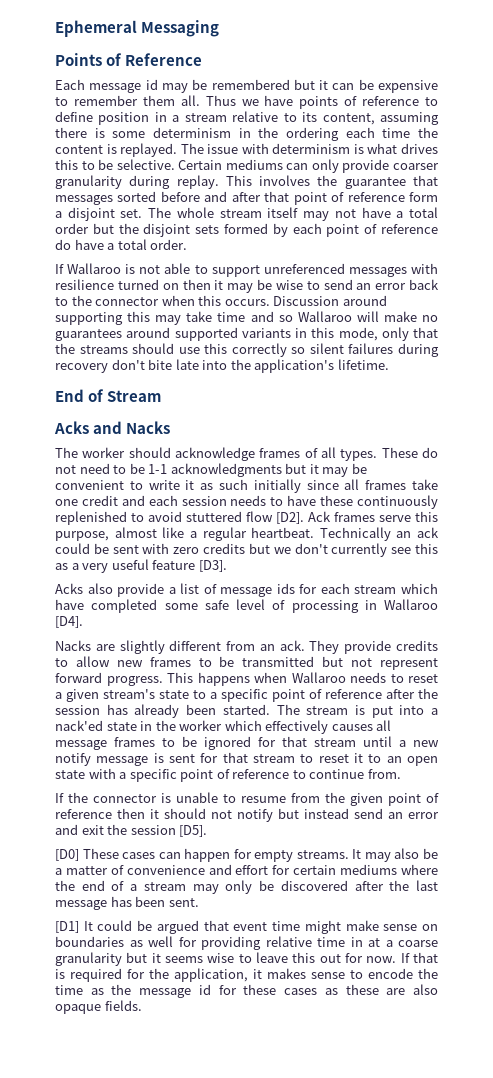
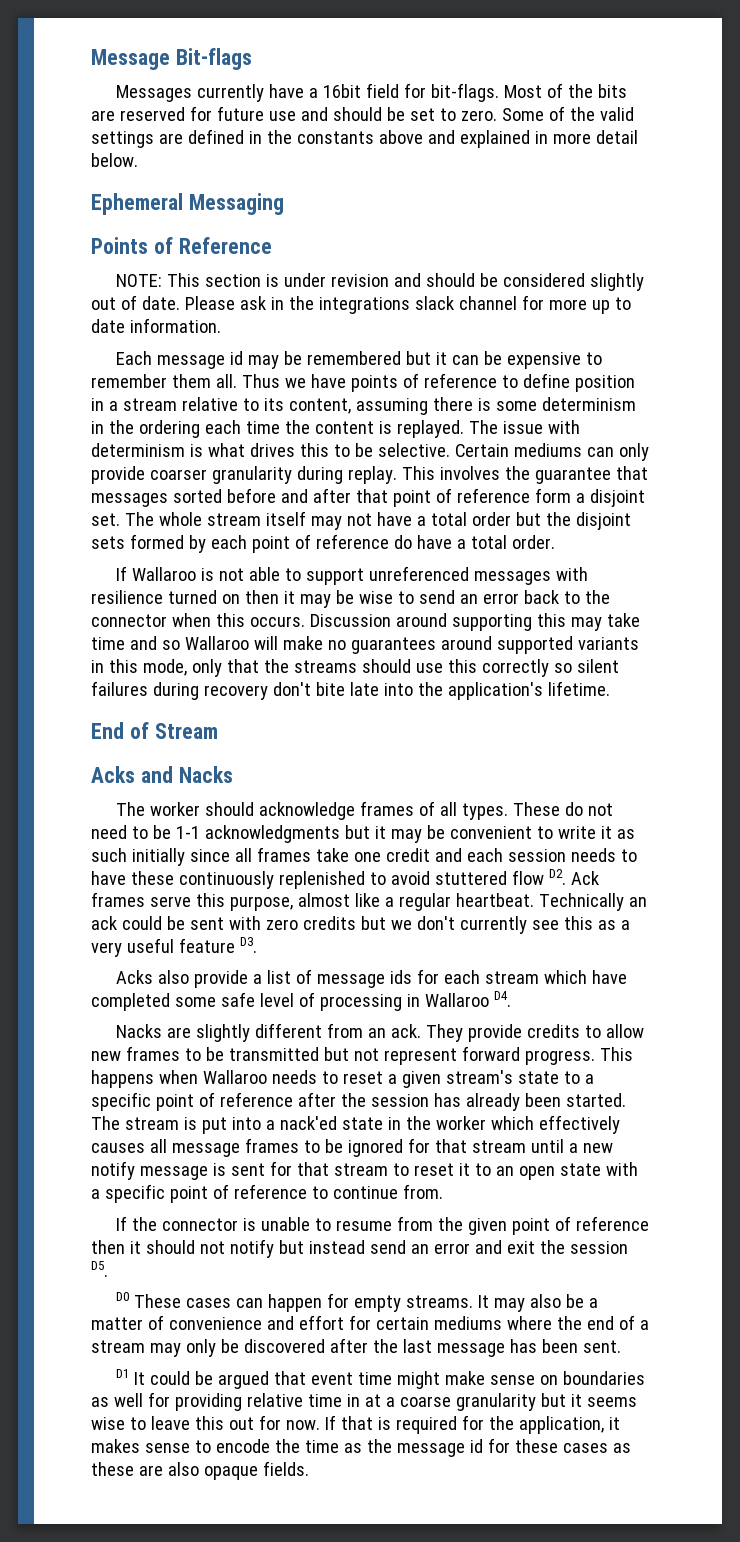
(55, 28) none -> [91,48,252,70] [115,83,627,102] [91,106,634,121] [91,129,638,148] [91,153,138,167] Message Bit-flags // Messages currently have a 16bit field for bit-flags. Most of the bits are reserved for future use and should be set to zero. Some of the valid settings are defined in the constants above and explained in more detail below. //
(203, 59) none -> [115,273,644,291] [91,295,631,314] [91,318,221,333] // NOTE: This section is under revision and should be considered slightly out of date. Please ask in the integrations slack channel for more up to date information.
[276,512,304,524] [D2]. -> [548,869,566,885] D2.
[198,560,227,572] [D3]. -> [239,937,257,953] D3.
[55,616,83,628] [D4]. -> [493,991,511,1007] D4.
[179,825,208,837] [55,849,79,861] [D5]. // [D0] -> [91,1261,108,1277] [115,1292,129,1301] D5. // D0
[55,921,79,933] [D1] -> [115,1369,129,1378] D1

